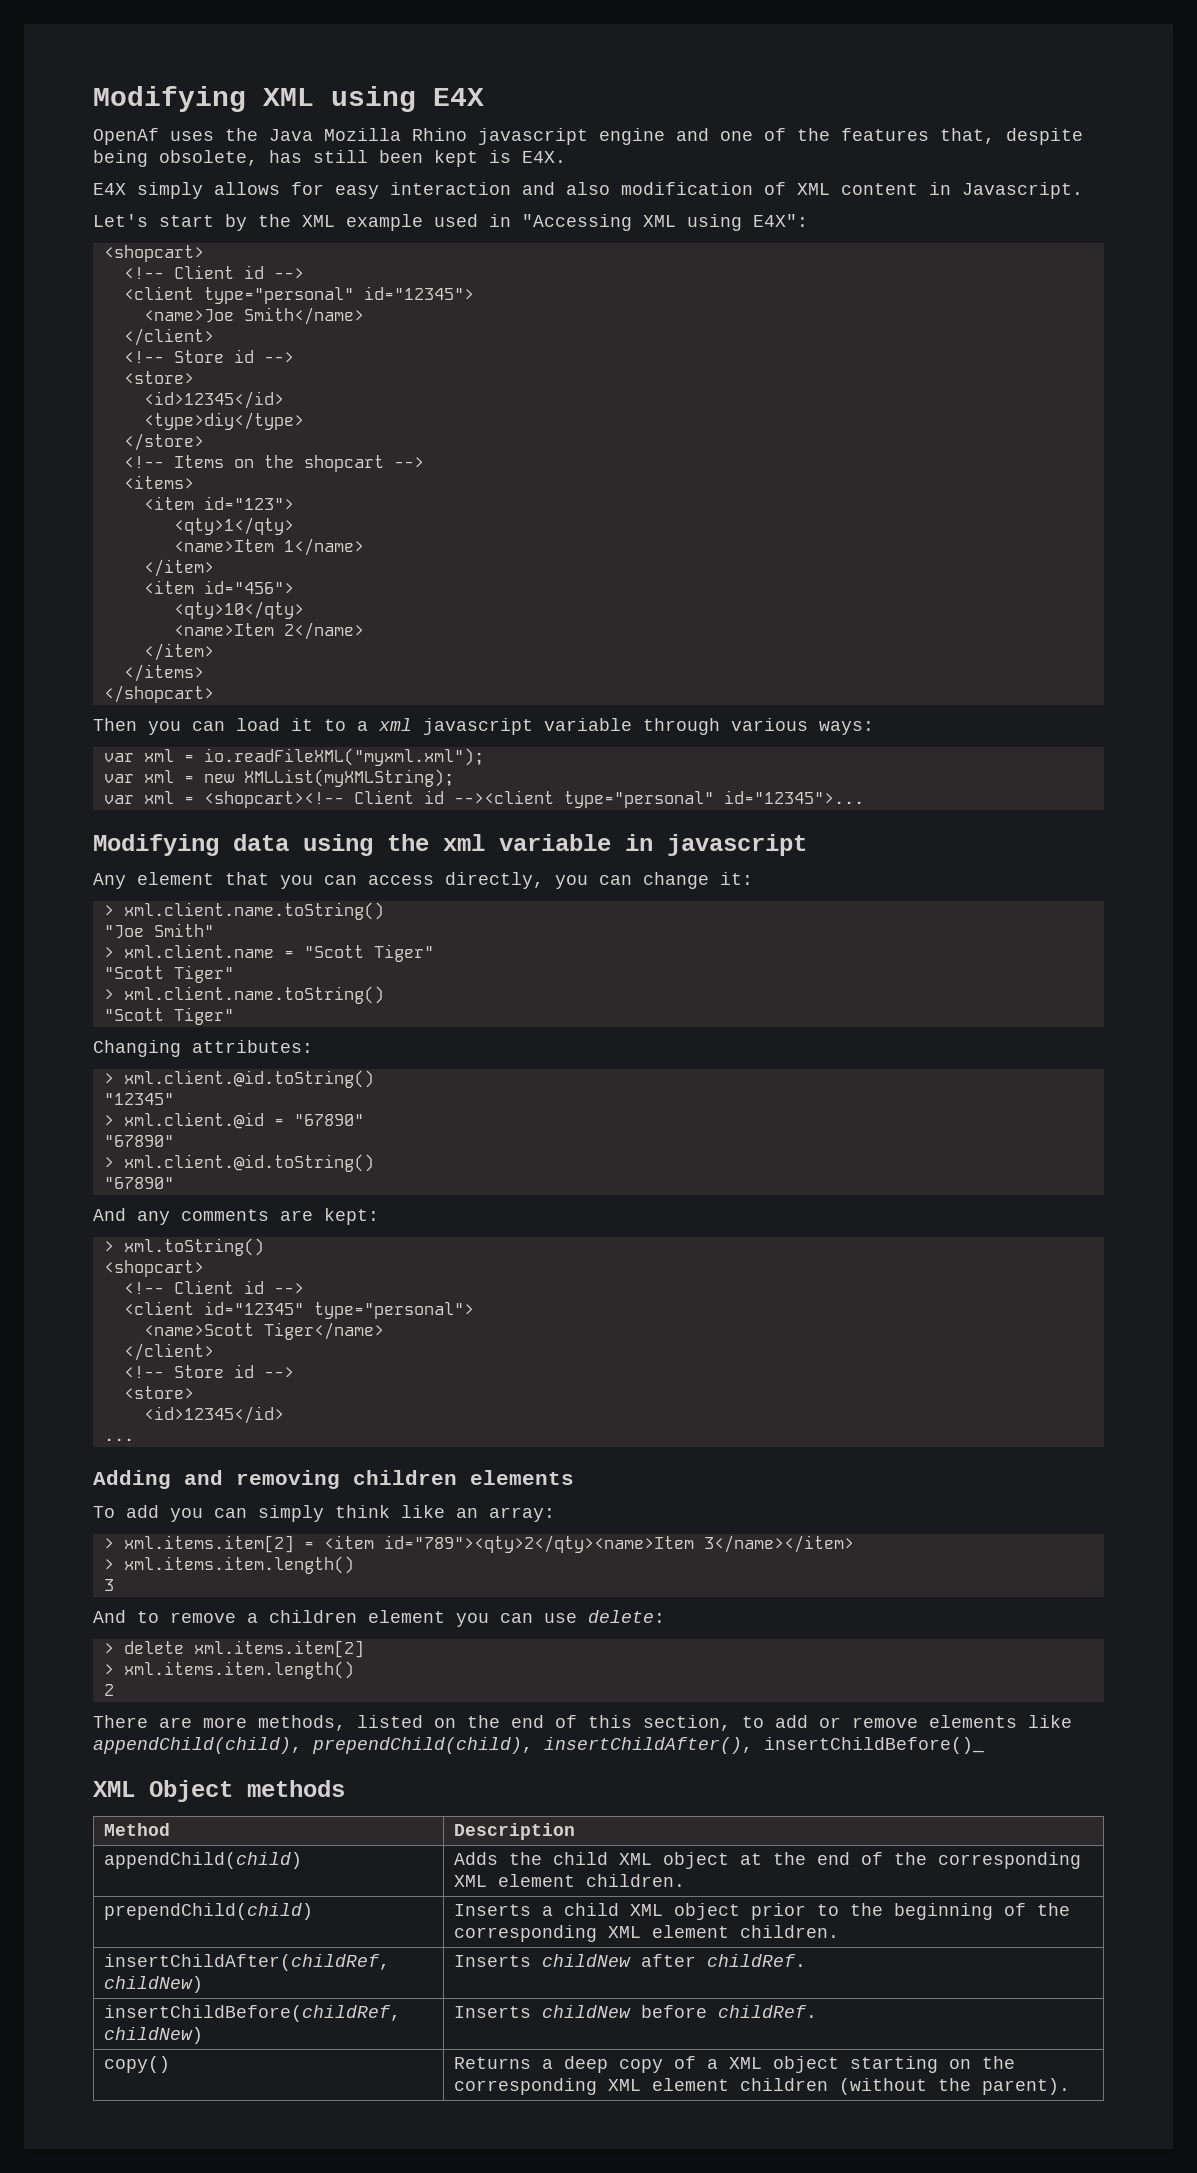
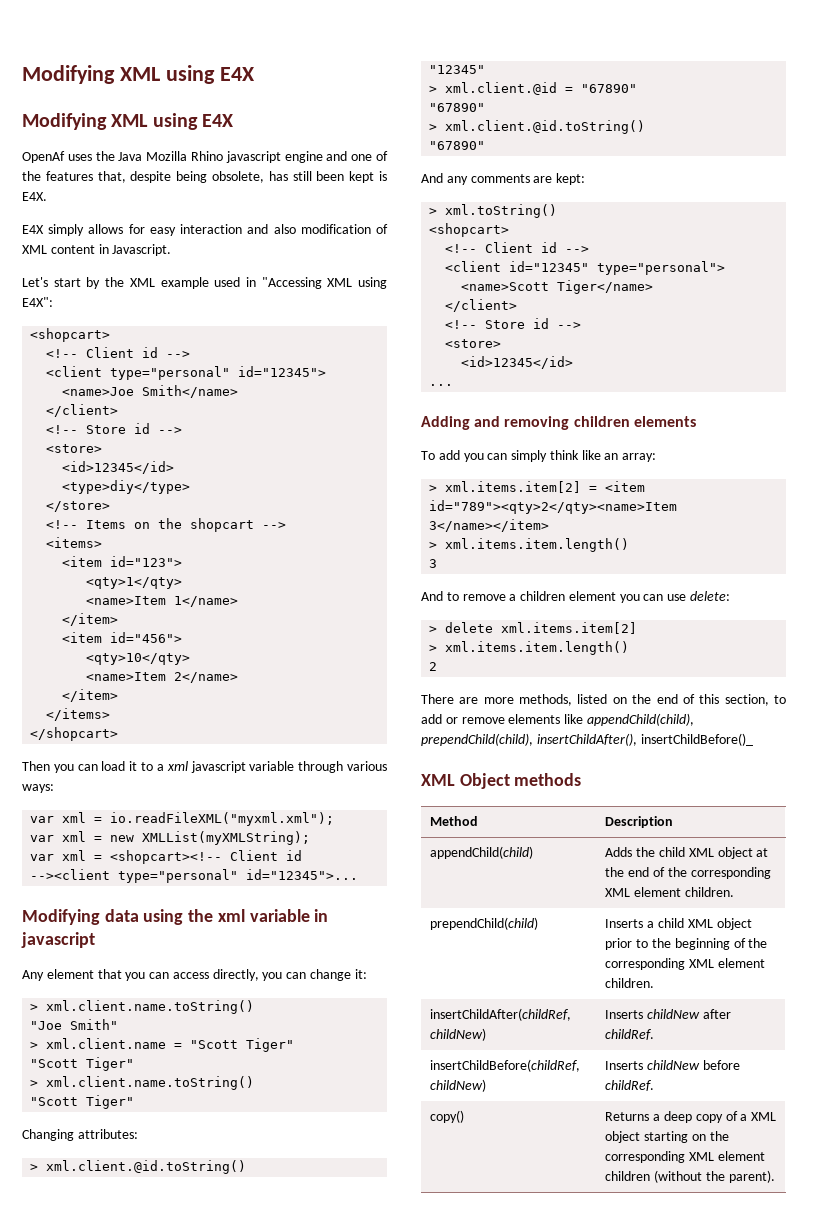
[93,86,484,112] Modifying XML using E4X -> [22,65,255,84] [22,113,233,130] Modifying XML using E4X // Modifying XML using E4X

